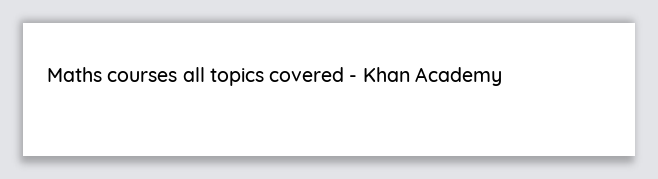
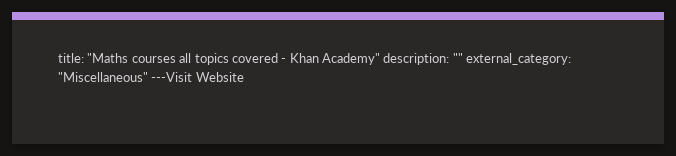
[47,67,102,82] Maths -> [58,53,129,63] title: "Maths
[414,67,502,86] Academy -> [322,53,572,65] [58,72,244,82] Academy" description: "" external_category: "Miscellaneous" ---Visit Website

